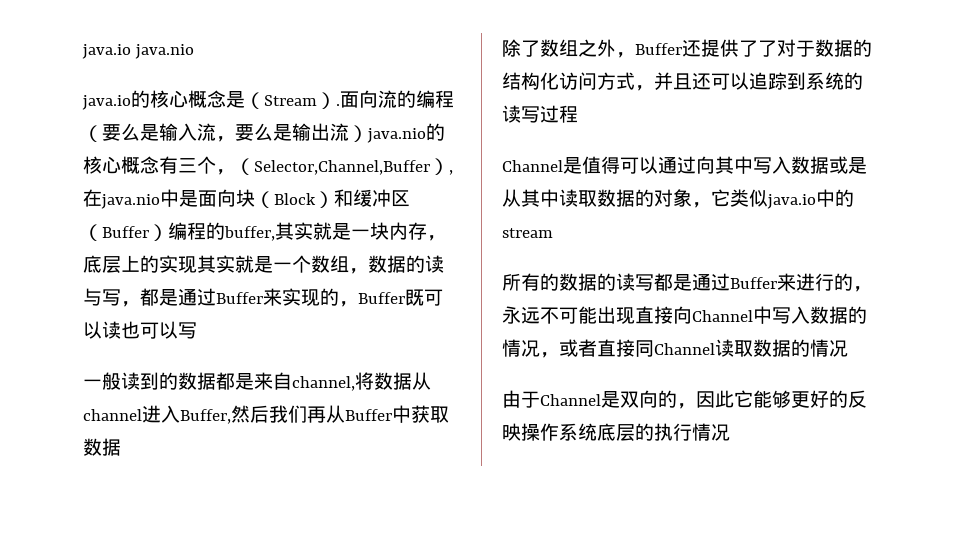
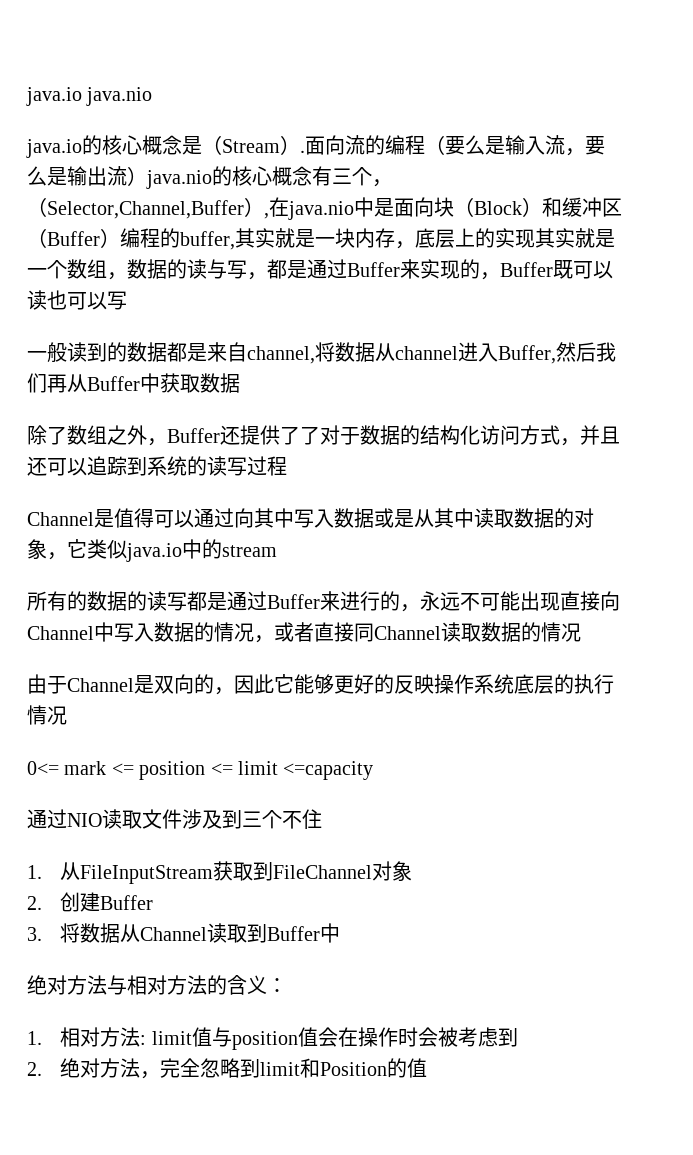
(730, 432) none -> [27,761,374,780] [27,809,322,829] [27,861,413,884] [27,892,154,912] [27,923,341,943] [27,975,287,995] [27,1027,518,1050] [27,1058,428,1079] // 0<= mark <= position <= limit <=capacity // 通过NIO读取文件涉及到三个不住 // 1.从FileInputStream获取到FileChannel对象 // 2.创建Buffer // 3.将数据从Channel读取到Buffer中 // 绝对方法与相对方法的含义： // 1.相对方法: limit值与position值会在操作时会被考虑到 // 2.绝对方法，完全忽略到limit和Position的值

